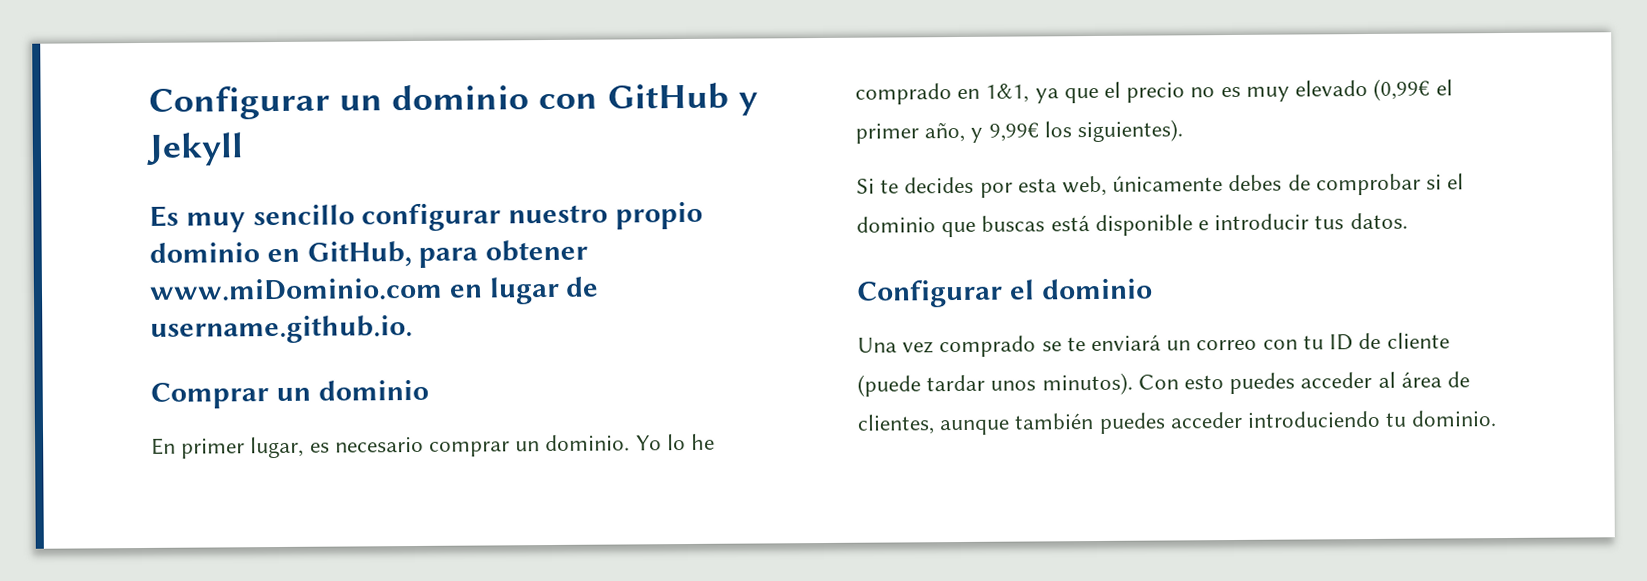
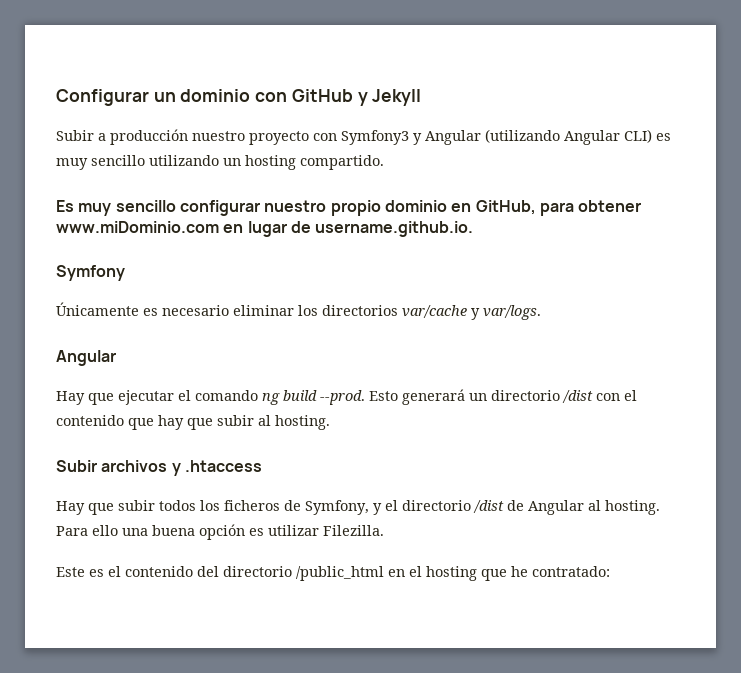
(244, 149) none -> [56,129,671,145] [56,155,384,170] // Subir a producción nuestro proyecto con Symfony3 y Angular (utilizando Angular CLI) es muy sencillo utilizando un hosting compartido.
[150,379,429,409] [151,433,716,459] [855,78,1453,105] [855,119,1184,144] [856,173,1465,198] [856,212,1408,238] [856,278,1153,308] [857,332,1450,358] [857,371,1471,397] [857,410,1498,436] Comprar un dominio // En primer lugar, es necesario comprar un dominio. Yo lo he comprado en 1&1, ya que el precio no es muy elevado (0,99€ el primer año, y 9,99€ los siguientes). // Si te decides por esta web, únicamente debes de comprobar si el dominio que buscas está disponible e introducir tus datos. // Configurar el dominio // Una vez comprado se te enviará un correo con tu ID de cliente (puede tardar unos minutos). Con esto puedes acceder al área de clientes, aunque también puedes acceder introduciendo tu dominio. -> [56,265,125,281] [56,302,541,320] [56,350,116,366] [56,389,637,405] [56,415,330,430] [56,460,262,476] [56,500,660,515] [56,524,384,540] [56,566,610,581] Symfony // Únicamente es necesario eliminar los directorios var/cache y var/logs. // Angular // Hay que ejecutar el comando ng build --prod. Esto generará un directorio /dist con el contenido que hay que subir al hosting. // Subir archivos y .htaccess // Hay que subir todos los ficheros de Symfony, y el directorio /dist de Angular al hosting. Para ello una buena opción es utilizar Filezilla. // Este es el contenido del directorio /public_html en el hosting que he contratado:

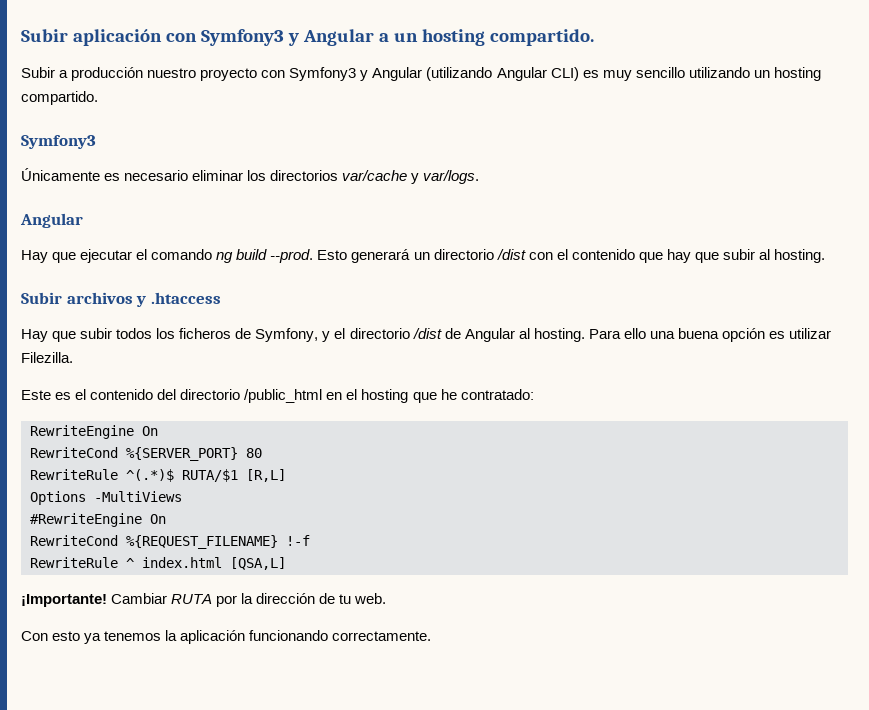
[56,89,422,106] Configurar un dominio con GitHub y Jekyll -> [21,29,594,46] Subir aplicación con Symfony3 y Angular a un hosting compartido.
[56,200,642,216] [56,221,474,237] [56,265,125,281] Es muy sencillo configurar nuestro propio dominio en GitHub, para obtener www.miDominio.com en lugar de username.github.io. // Symfony -> [21,135,96,149] Symfony3
(610, 571) none -> [30,425,158,439] [30,447,262,461] [30,469,286,482] [30,491,182,505] [30,513,166,527] [30,535,310,549] [30,557,286,570] [21,593,387,607] [21,630,432,644] // RewriteEngine On // RewriteCond %{SERVER_PORT} 80 // RewriteRule ^(.*)$ RUTA/$1 [R,L] // Options -MultiViews // #RewriteEngine On // RewriteCond %{REQUEST_FILENAME} !-f // RewriteRule ^ index.html [QSA,L] // ¡Importante! Cambiar RUTA por la dirección de tu web. // Con esto ya tenemos la aplicación funcionando correctamente.

